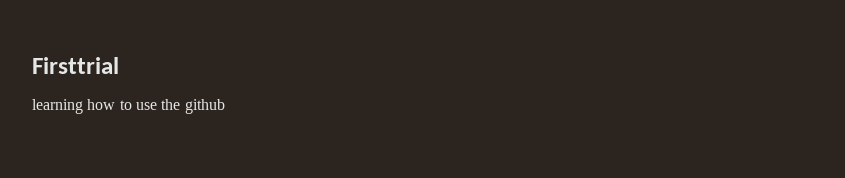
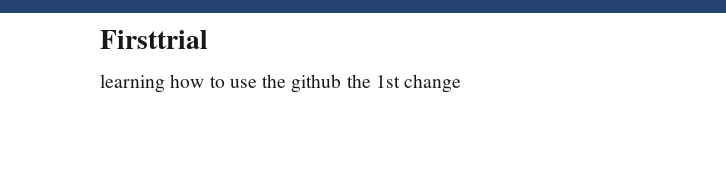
(225, 106) none -> [346,74,462,93] the 1st change

